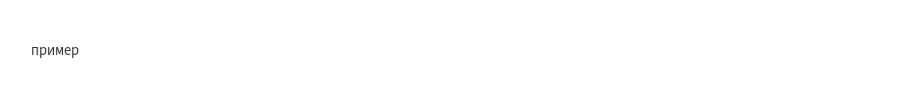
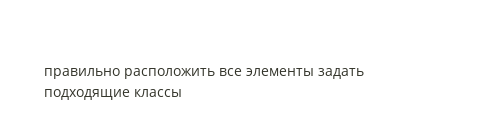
[31,47,79,58] пример -> [44,68,364,79] [44,89,182,100] правильно расположить все элементы задать подходящие классы

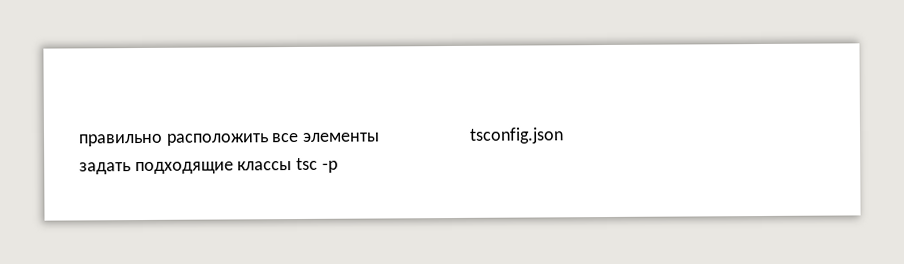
(182, 93) none -> [296,157,338,173] [469,127,564,144] tsc -p tsconfig.json

